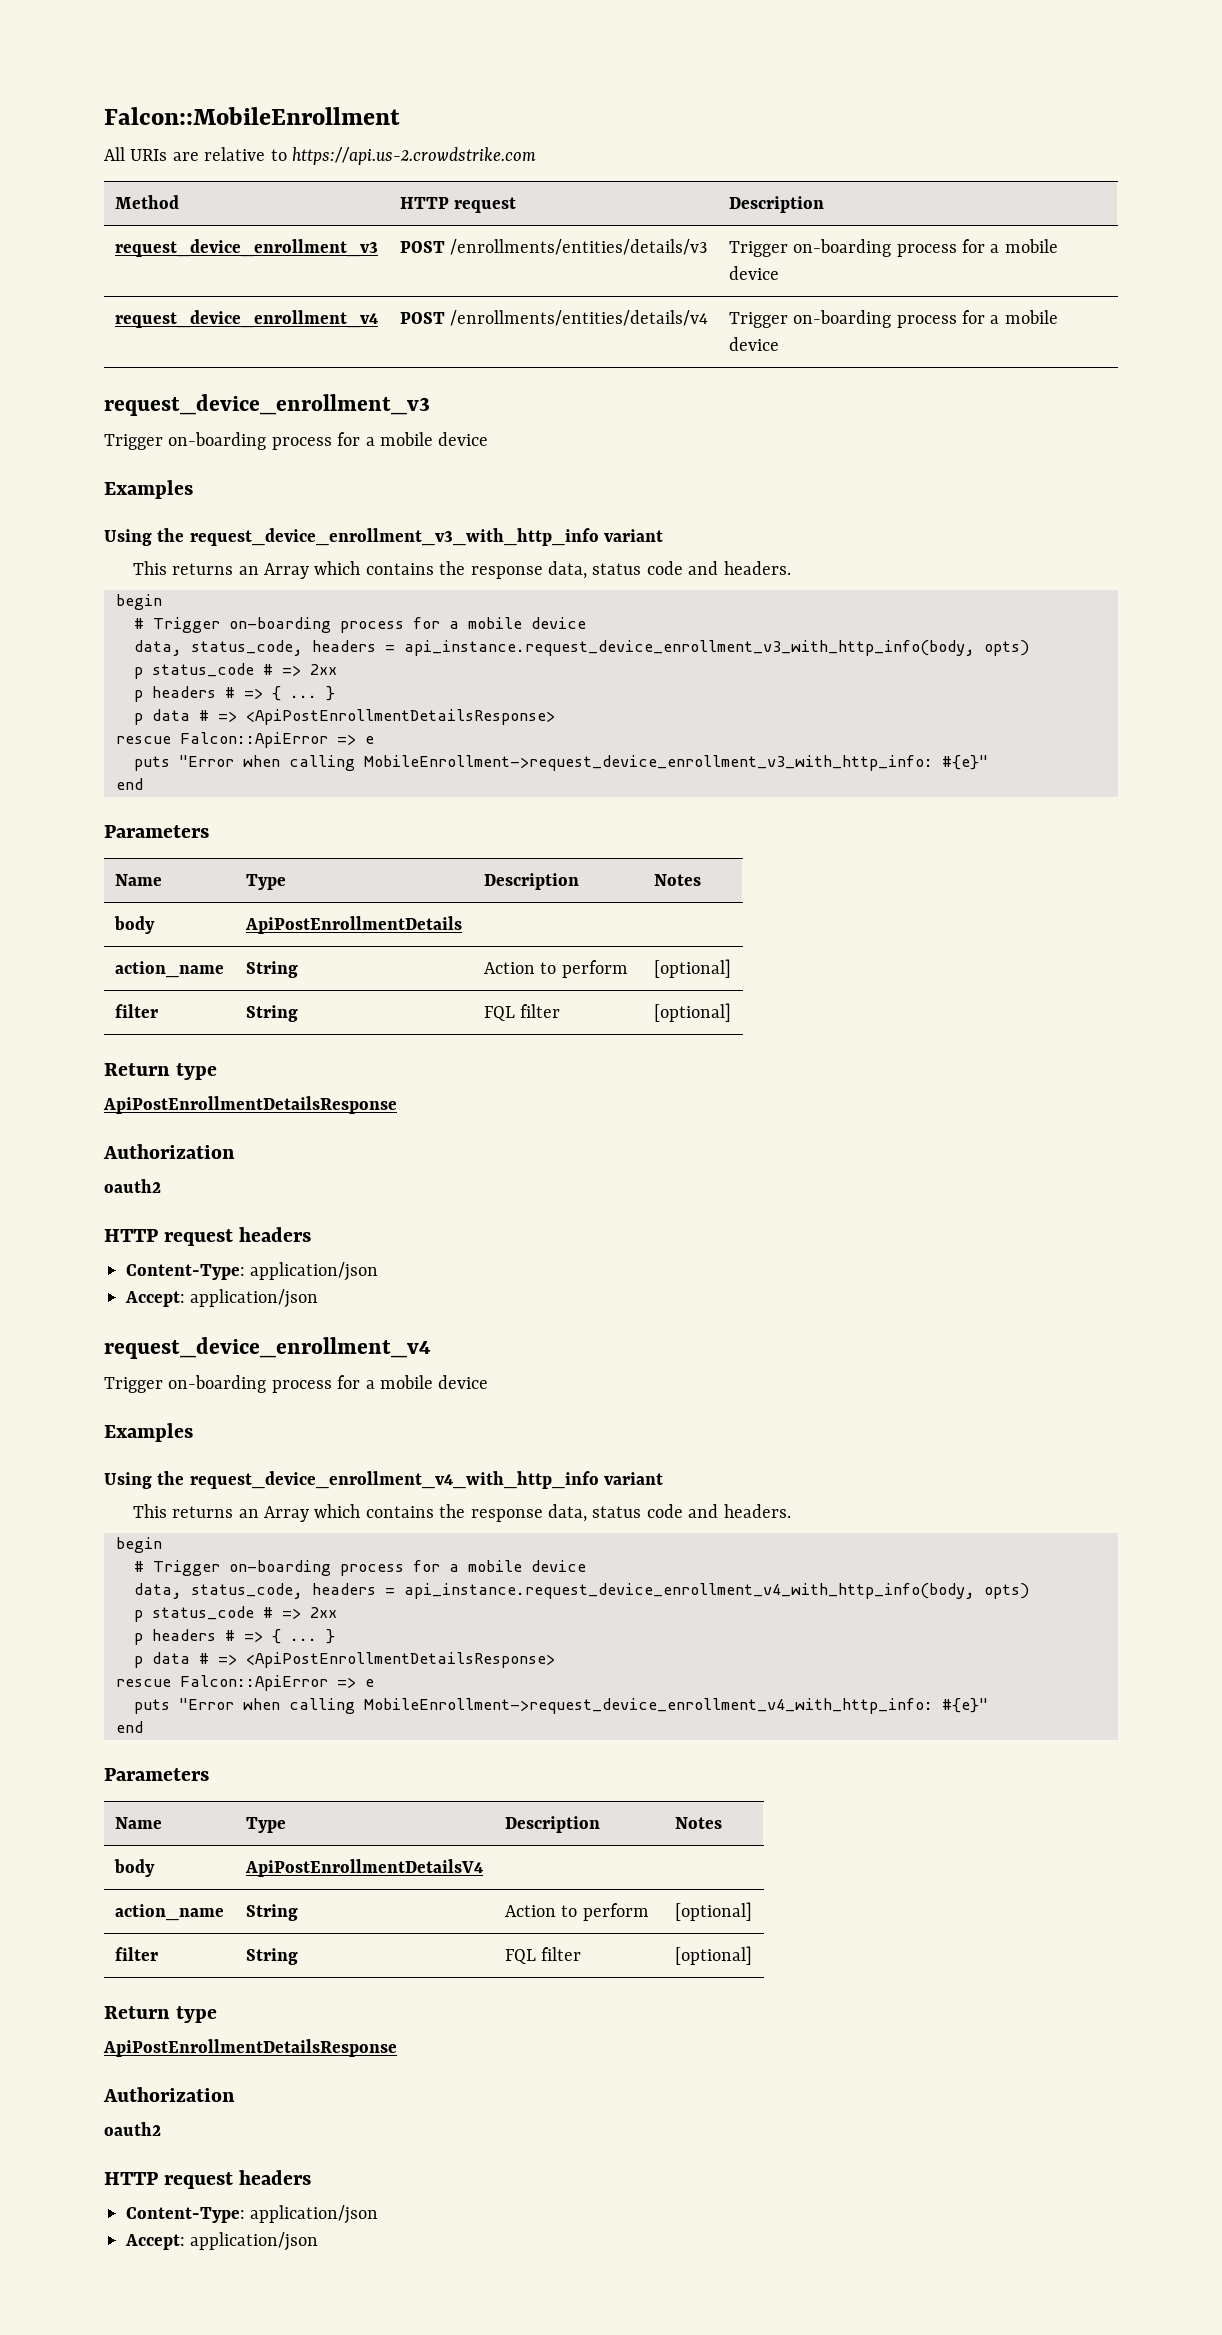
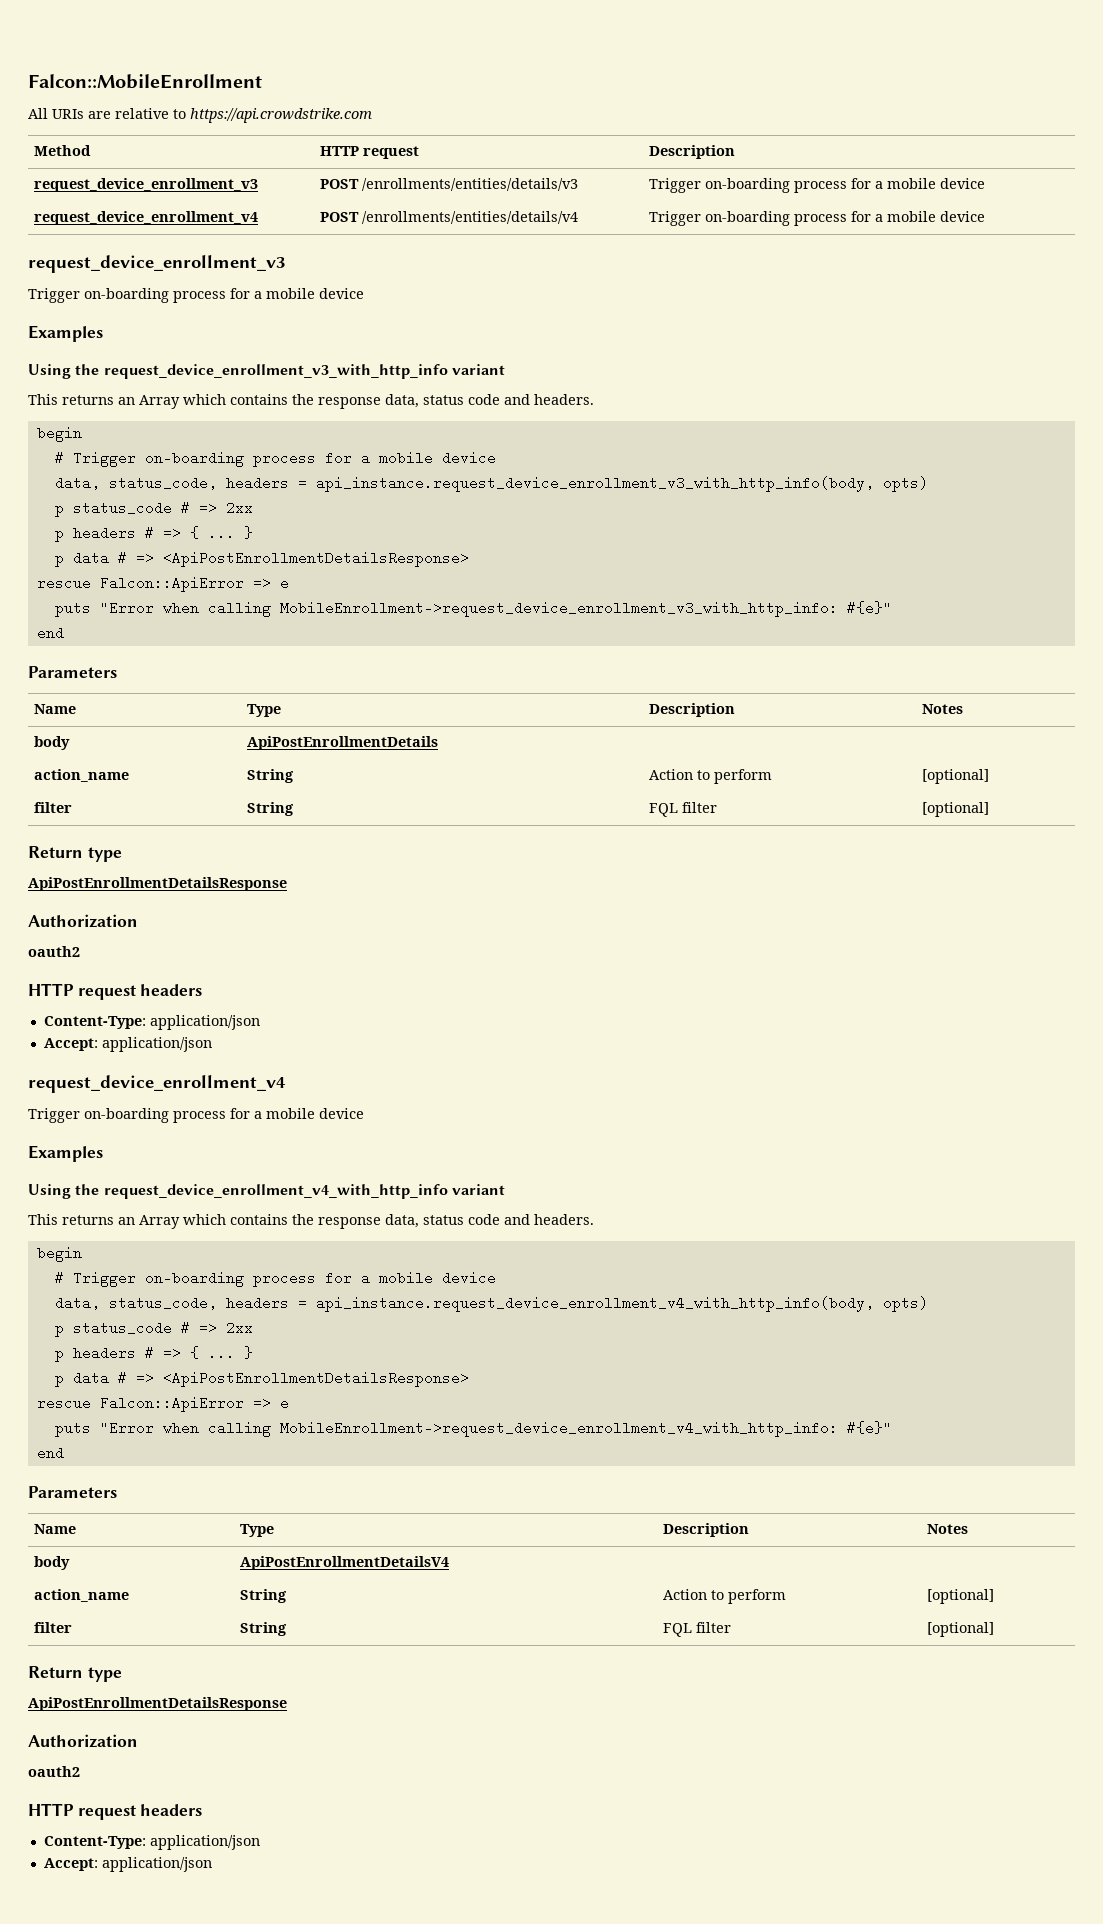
[292,147,536,165] https://api.us-2.crowdstrike.com -> [190,108,372,123] https://api.crowdstrike.com

